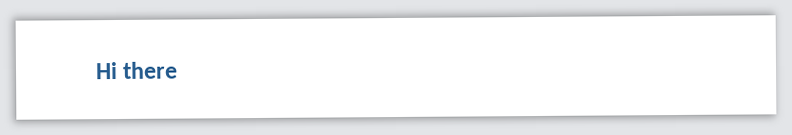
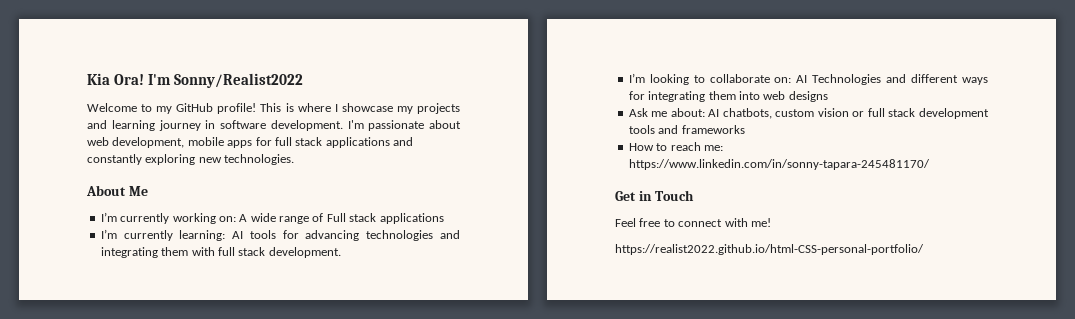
[95,61,179,80] Hi there -> [87,73,304,88] [87,103,460,114] [87,120,461,131] [87,137,413,148] [87,154,295,165] [86,185,148,196] [100,212,444,224] [100,229,460,241] [100,247,341,258] [628,73,988,85] [628,91,828,102] [628,108,989,119] [628,125,745,134] [628,142,723,151] [628,159,930,170] [615,190,694,201] [615,218,771,227] [615,244,924,255] Kia Ora! I'm Sonny/Realist2022 // Welcome to my GitHub profile! This is where I showcase my projects and learning journey in software development. I'm passionate about web development, mobile apps for full stack applications and constantly exploring new technologies. // About Me // I’m currently working on: A wide range of Full stack applications // I’m currently learning: AI tools for advancing technologies and integrating them with full stack development. // I’m looking to collaborate on: AI Technologies and different ways for integrating them into web designs // Ask me about: AI chatbots, custom vision or full stack development tools and frameworks // How to reach me: https://www.linkedin.com/in/sonny-tapara-245481170/ // Get in Touch // Feel free to connect with me! // https://realist2022.github.io/html-CSS-personal-portfolio/

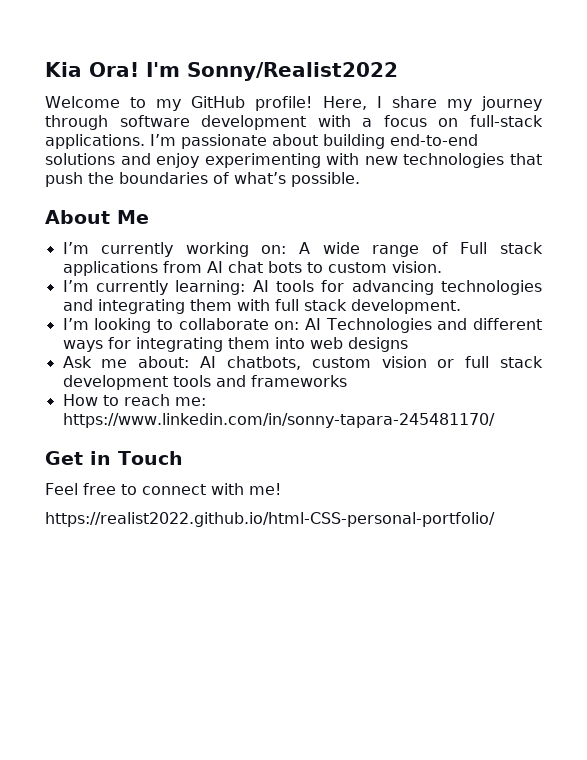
[260,103,460,114] [87,120,461,131] [87,137,413,148] [87,154,295,165] This is where I showcase my projects and learning journey in software development. I'm passionate about web development, mobile apps for full stack applications and constantly exploring new technologies. -> [322,96,542,111] [45,115,543,130] [45,134,478,149] [45,153,542,168] [45,172,360,187] Here, I share my journey through software development with a focus on full-stack applications. I’m passionate about building end-to-end solutions and enjoy experimenting with new technologies that push the boundaries of what’s possible.
(444, 218) none -> [162,261,442,273] from AI chat bots to custom vision.

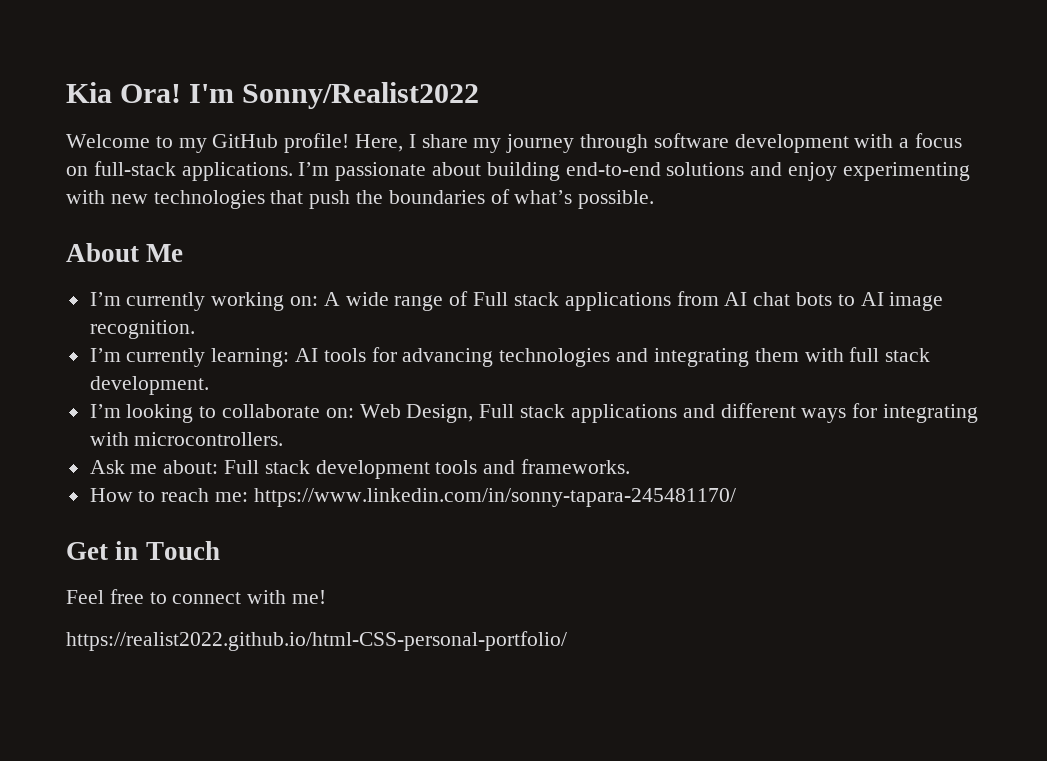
[327,261,442,273] custom vision. -> [860,292,944,311] [89,320,195,339] AI image recognition.
[304,318,432,333] AI Technologies -> [359,404,677,423] Web Design, Full stack applications
[227,337,408,352] them into web designs -> [89,432,284,446] with microcontrollers.
[200,356,490,370] AI chatbots, custom vision or full -> [224,460,260,474] Full
[250,375,347,387] frameworks -> [521,459,631,474] frameworks.

